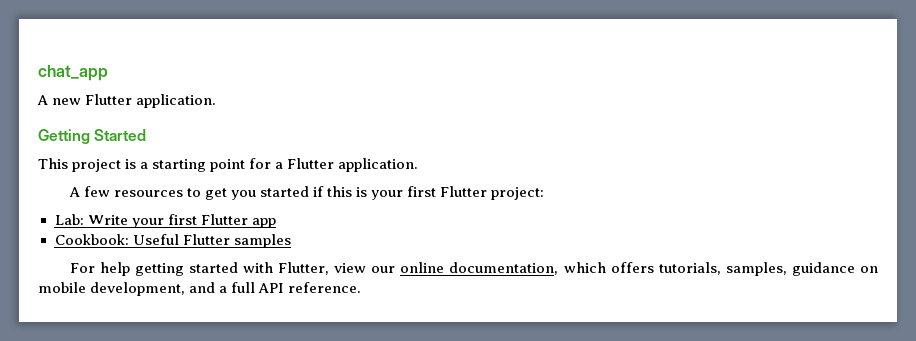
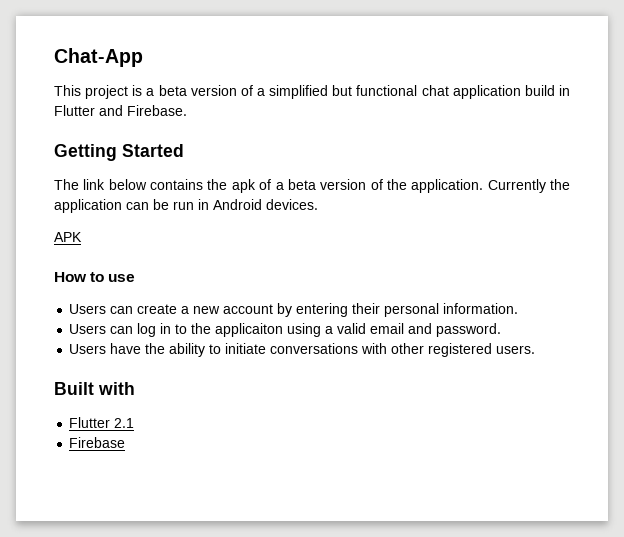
[38,65,108,81] [37,94,217,108] [38,129,147,144] [38,158,419,172] [68,186,545,200] [54,214,276,228] [54,234,291,248] [69,262,879,276] [38,282,362,296] chat_app // A new Flutter application. // Getting Started // This project is a starting point for a Flutter application. // A few resources to get you started if this is your first Flutter project: // Lab: Write your first Flutter app // Cookbook: Useful Flutter samples // For help getting started with Flutter, view our online documentation, which offers tutorials, samples, guidance on mobile development, and a full API reference. -> [54,48,143,67] [54,85,571,99] [54,105,187,116] [54,144,184,161] [54,179,570,193] [54,199,318,213] [54,232,82,242] [54,272,136,282] [69,303,519,317] [69,323,502,337] [69,343,536,357] [54,382,135,395] [69,417,135,428] [69,437,126,448] Chat-App // This project is a beta version of a simplified but functional chat application build in Flutter and Firebase. // Getting Started // The link below contains the apk of a beta version of the application. Currently the application can be run in Android devices. // APK // How to use // Users can create a new account by entering their personal information. // Users can log in to the applicaiton using a valid email and password. // Users have the ability to initiate conversations with other registered users. // Built with // Flutter 2.1 // Firebase

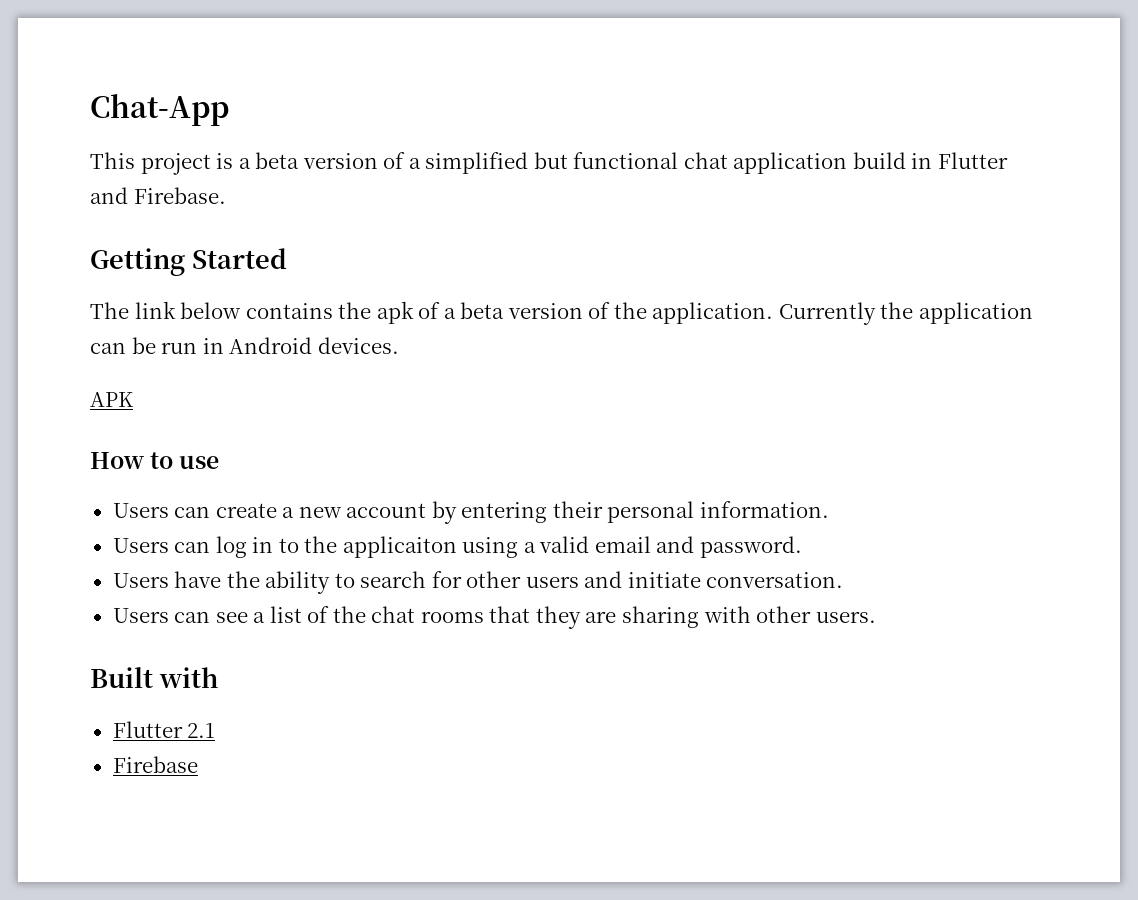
[225,343,359,354] initiate conversations -> [360,571,844,588] [112,606,699,629] search for other users and initiate conversation. // Users can see a list of the chat rooms that they are sharing
[428,343,493,357] registered -> (812, 614) none

